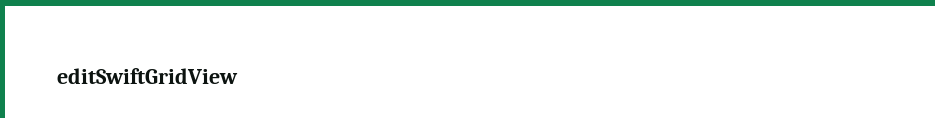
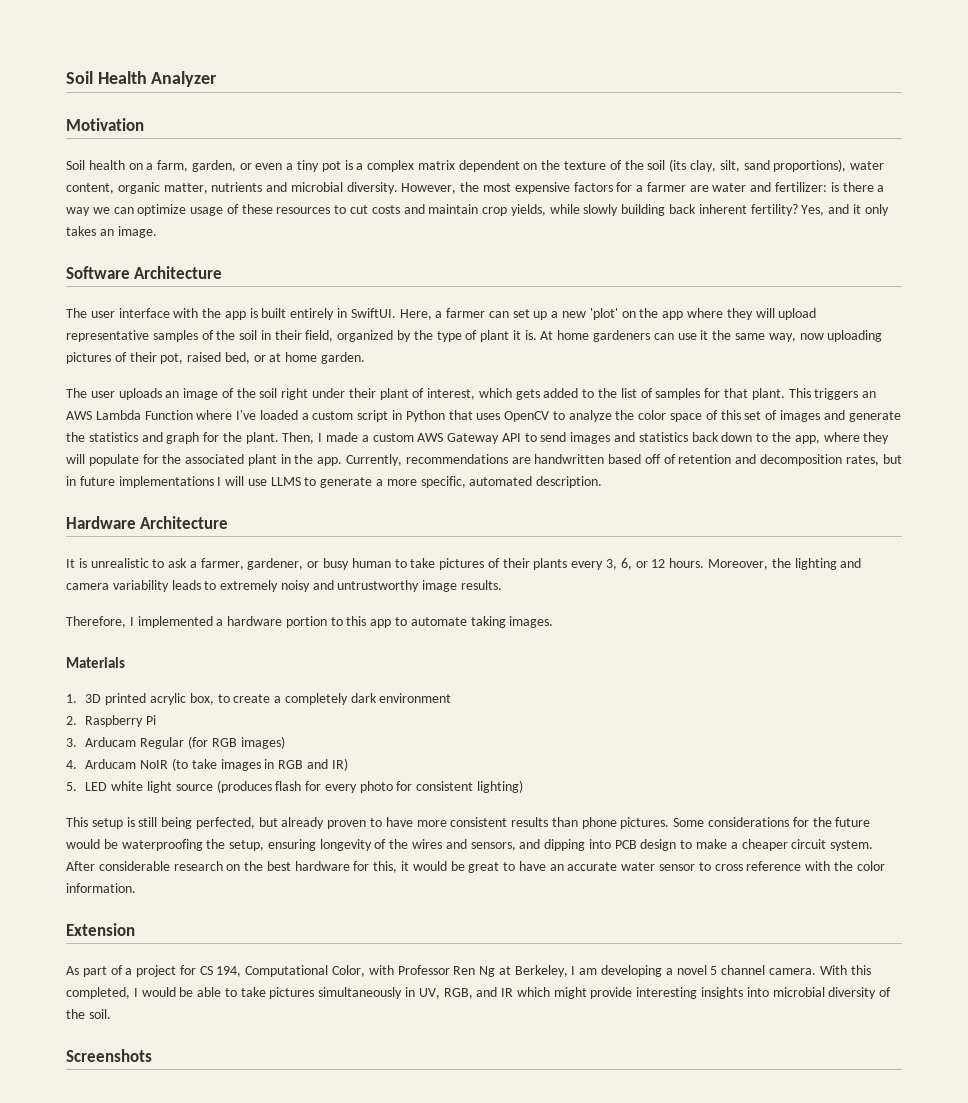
[57,68,238,84] editSwiftGridView -> [66,71,218,87] [66,118,144,131] [66,159,885,172] [66,182,885,194] [66,204,889,216] [66,226,157,238] [66,266,223,279] [66,308,817,320] [66,330,883,342] [66,352,366,364] [66,388,877,400] [66,410,901,422] [66,432,890,444] [66,454,902,466] [66,476,603,488] [66,516,229,529] [66,558,862,570] [66,580,503,592] [66,616,554,628] [66,657,125,668] [66,693,452,705] [66,715,157,727] [66,736,285,749] [66,758,348,771] [66,780,524,793] [66,817,871,829] [66,839,874,851] [66,861,885,873] [66,883,136,893] [66,923,135,936] [66,965,871,977] [66,987,892,999] [66,1009,111,1019] [66,1049,152,1062] Soil Health Analyzer // Motivation // Soil health on a farm, garden, or even a tiny pot is a complex matrix dependent on the texture of the soil (its clay, silt, sand proportions), water content, organic matter, nutrients and microbial diversity. However, the most expensive factors for a farmer are water and fertilizer: is there a way we can optimize usage of these resources to cut costs and maintain crop yields, while slowly building back inherent fertility? Yes, and it only takes an image. // Software Architecture // The user interface with the app is built entirely in SwiftUI. Here, a farmer can set up a new 'plot' on the app where they will upload representative samples of the soil in their field, organized by the type of plant it is. At home gardeners can use it the same way, now uploading pictures of their pot, raised bed, or at home garden. // The user uploads an image of the soil right under their plant of interest, which gets added to the list of samples for that plant. This triggers an AWS Lambda Function where I've loaded a custom script in Python that uses OpenCV to analyze the color space of this set of images and generate the statistics and graph for the plant. Then, I made a custom AWS Gateway API to send images and statistics back down to the app, where they will populate for the associated plant in the app. Currently, recommendations are handwritten based off of retention and decomposition rates, but in future implementations I will use LLMS to generate a more specific, automated description. // Hardware Architecture // It is unrealistic to ask a farmer, gardener, or busy human to take pictures of their plants every 3, 6, or 12 hours. Moreover, the lighting and camera variability leads to extremely noisy and untrustworthy image results. // Therefore, I implemented a hardware portion to this app to automate taking images. // Materials // 1. 3D printed acrylic box, to create a completely dark environment // 2. Raspberry Pi // 3. Arducam Regular (for RGB images) // 4. Arducam NoIR (to take images in RGB and IR) // 5. LED white light source (produces flash for every photo for consistent lighting) // This setup is still being perfected, but already proven to have more consistent results than phone pictures. Some considerations for the future would be waterproofing the setup, ensuring longevity of the wires and sensors, and dipping into PCB design to make a cheaper circuit system. After considerable research on the best hardware for this, it would be great to have an accurate water sensor to cross reference with the color information. // Extension // As part of a project for CS 194, Computational Color, with Professor Ren Ng at Berkeley, I am developing a novel 5 channel camera. With this completed, I would be able to take pictures simultaneously in UV, RGB, and IR which might provide interesting insights into microbial diversity of the soil. // Screenshots

